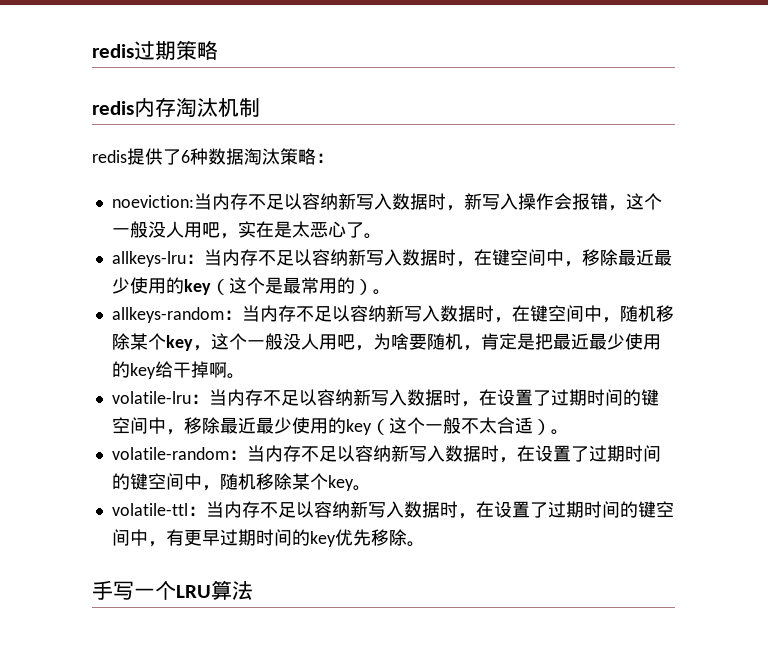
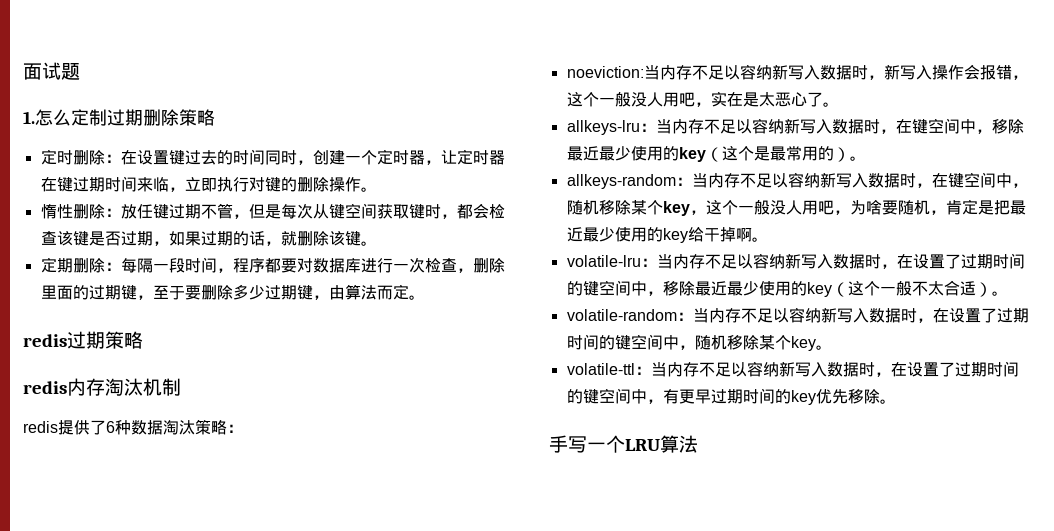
(92, 51) none -> [23,62,80,80] [23,109,215,126] [40,149,505,165] [40,176,377,192] [40,203,505,219] [40,231,377,246] [40,257,505,273] [40,284,425,300] 面试题 // 1.怎么定制过期删除策略 // 定时删除：在设置键过去的时间同时，创建一个定时器，让定时器在键过期时间来临，立即执行对键的删除操作。 // 惰性删除：放任键过期不管，但是每次从键空间获取键时，都会检查该键是否过期，如果过期的话，就删除该键。 // 定期删除：每隔一段时间，程序都要对数据库进行一次检查，删除里面的过期键，至于要删除多少过期键，由算法而定。 //

